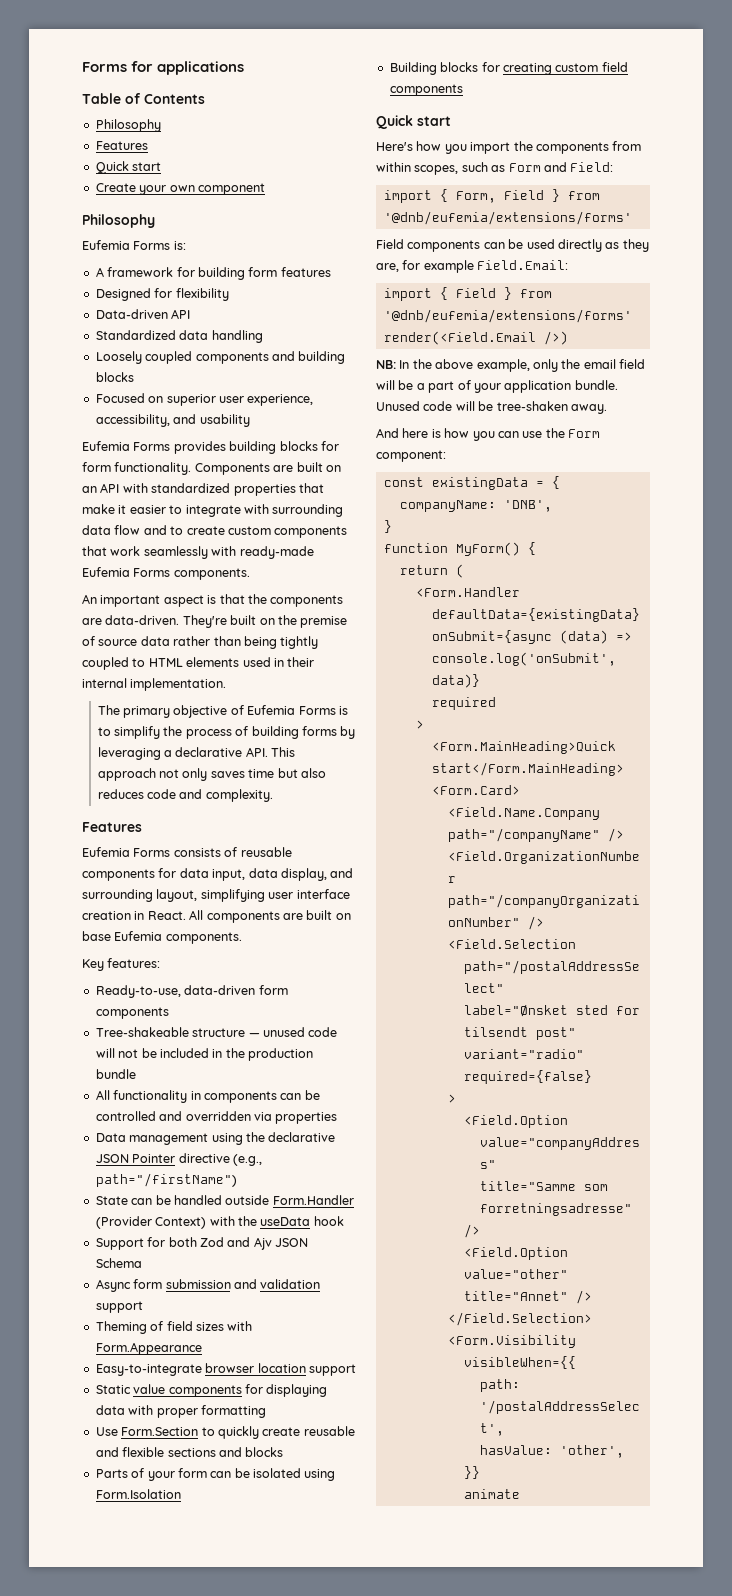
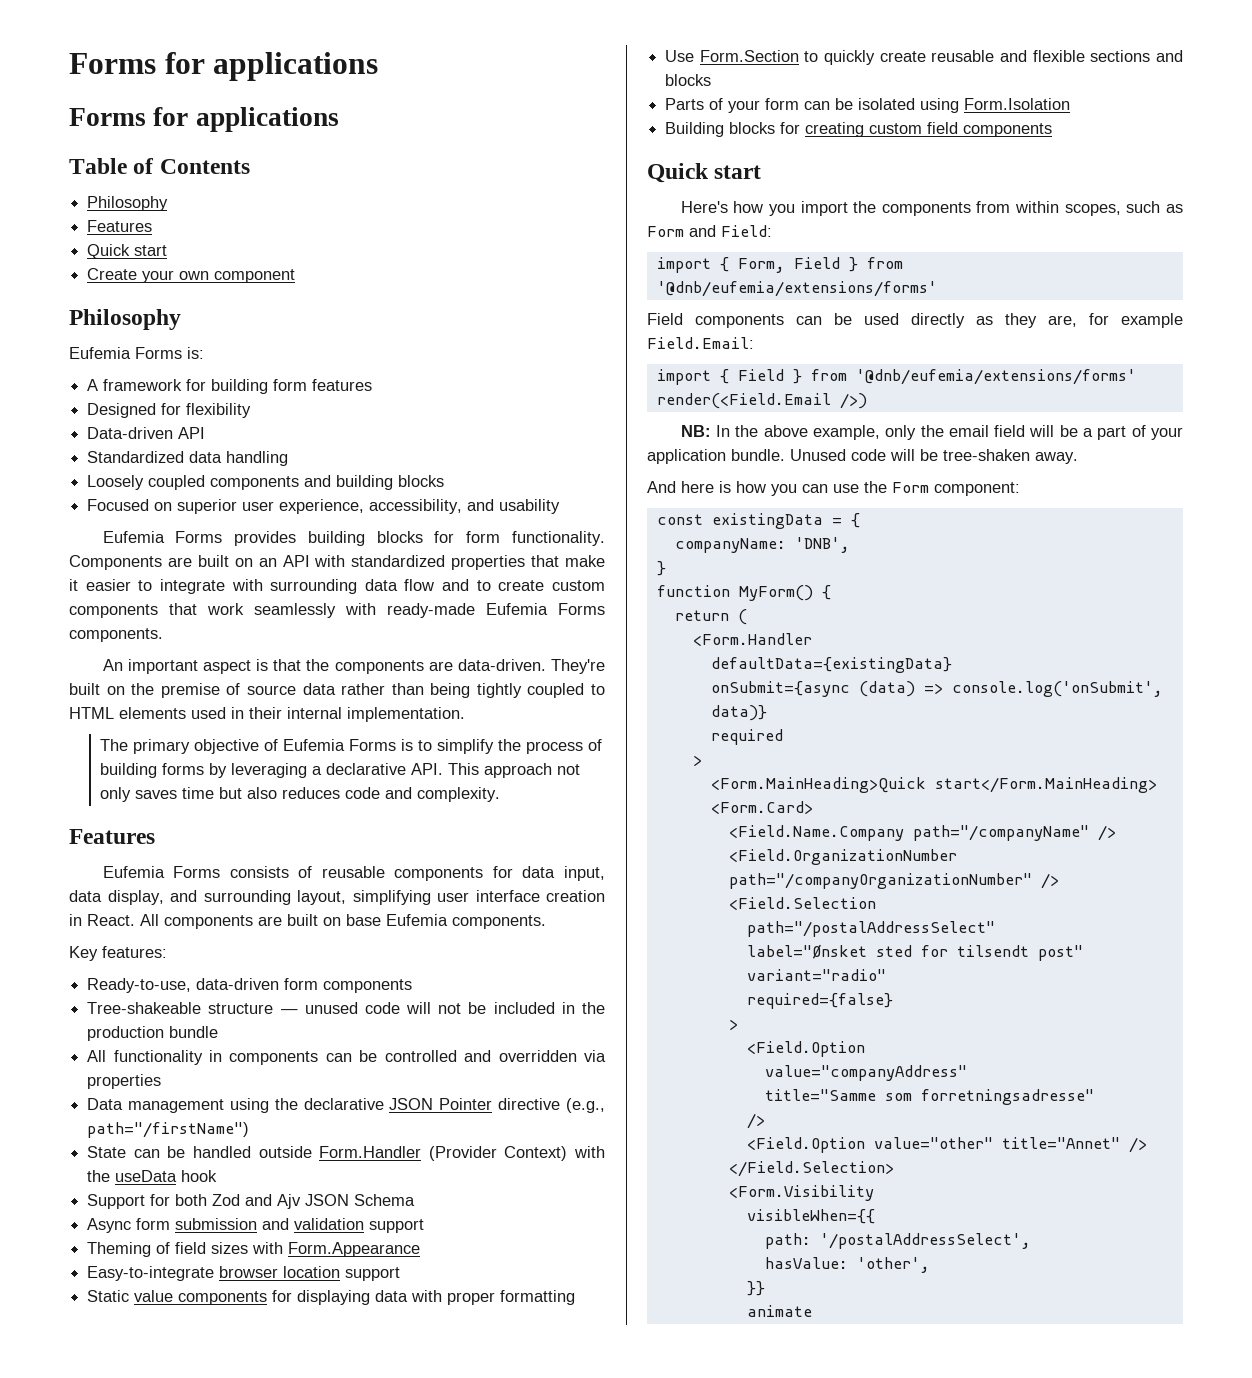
[82,61,245,75] Forms for applications -> [69,52,379,81] [69,107,339,132] Forms for applications // Forms for applications

